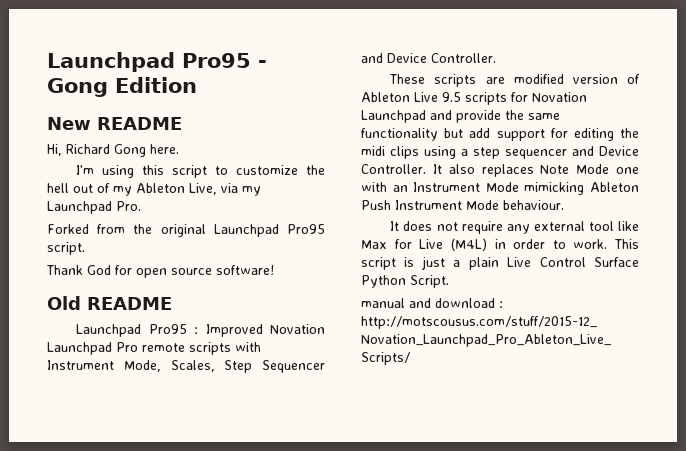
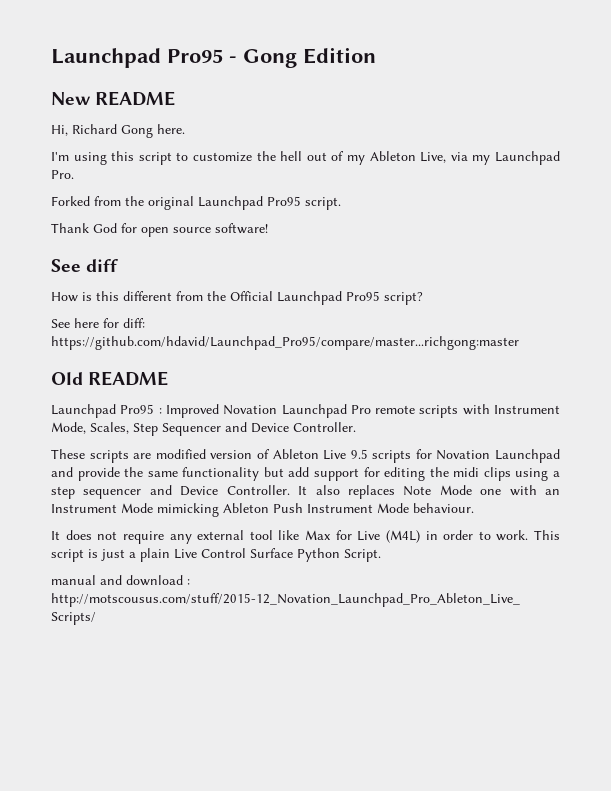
(274, 270) none -> [51,259,119,272] [51,291,423,305] [51,318,145,328] [51,336,519,350] // See diff // How is this different from the Official Launchpad Pro95 script? // See here for diff: https://github.com/hdavid/Launchpad_Pro95/compare/master...richgong:master

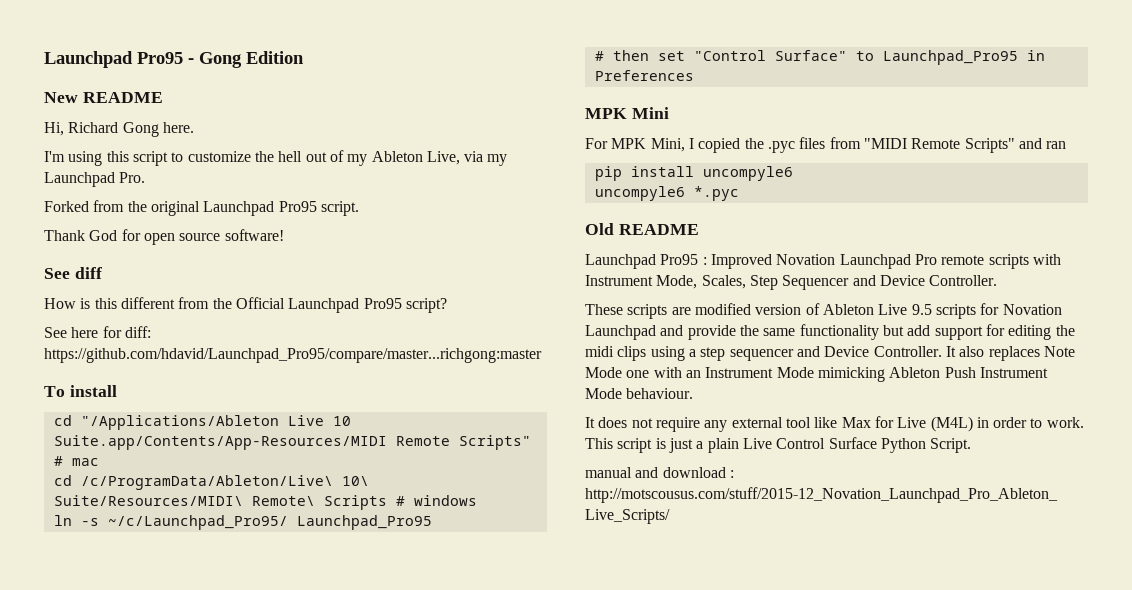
(519, 343) none -> [44,385,117,397] [53,415,351,430] [53,435,531,450] [53,456,99,466] [53,475,369,490] [53,495,477,510] [53,515,432,530] [594,50,1045,65] [594,70,694,81] [585,107,669,119] [585,137,1067,153] [594,166,793,181] [594,186,739,201] // To install // cd "/Applications/Ableton Live 10 Suite.app/Contents/App-Resources/MIDI Remote Scripts" # mac // cd /c/ProgramData/Ableton/Live\ 10\ Suite/Resources/MIDI\ Remote\ Scripts # windows // ln -s ~/c/Launchpad_Pro95/ Launchpad_Pro95 // # then set "Control Surface" to Launchpad_Pro95 in Preferences // MPK Mini // For MPK Mini, I copied the .pyc files from "MIDI Remote Scripts" and ran // pip install uncompyle6 // uncompyle6 *.pyc

